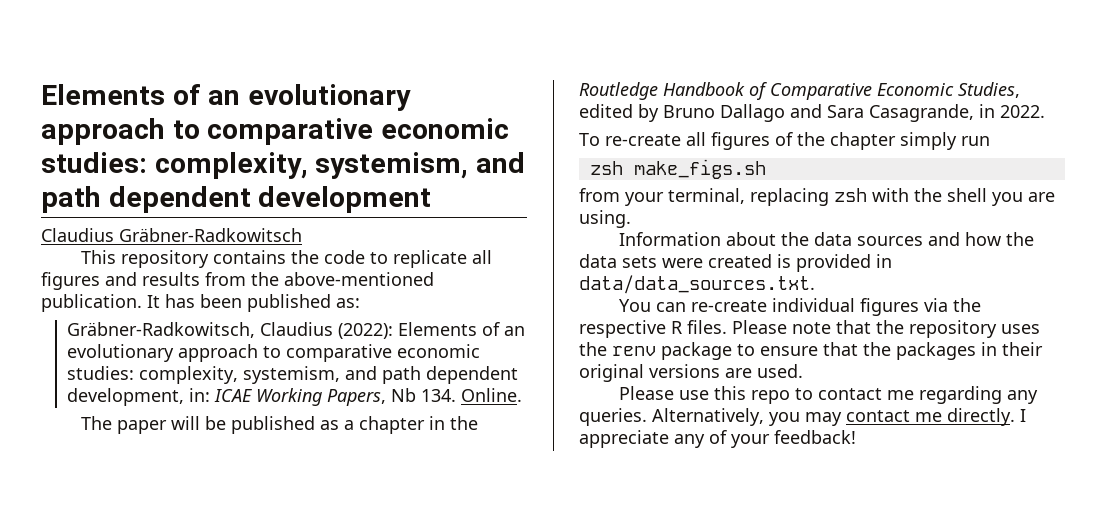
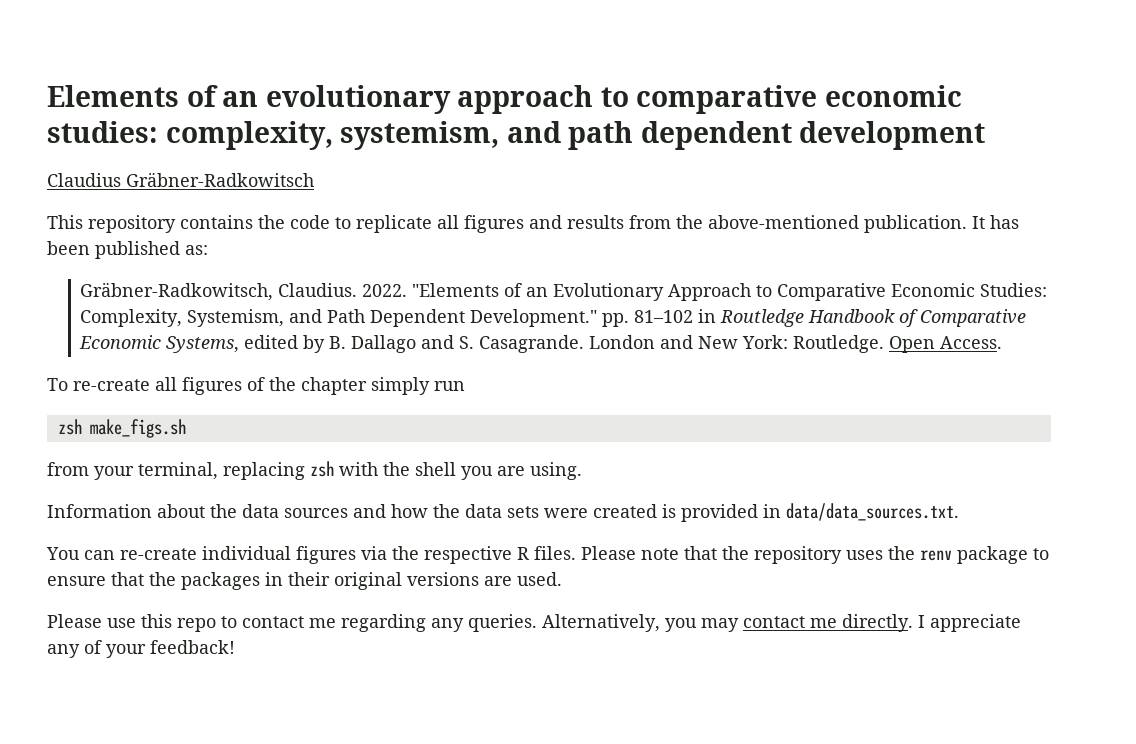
[260,322,526,339] [67,344,481,362] [67,366,519,384] [67,388,523,406] [81,416,479,434] Claudius (2022): Elements of an evolutionary approach to comparative economic studies: complexity, systemism, and path dependent development, in: ICAE Working Papers, Nb 134. Online. // The paper will be published as a chapter in the -> [278,283,1048,301] [80,309,717,327] Claudius. 2022. "Elements of an Evolutionary Approach to Comparative Economic Studies: Complexity, Systemism, and Path Dependent Development." pp. 81–102 in
[958,82,1020,98] Studies, -> [166,336,240,353] Systems,
[663,105,715,118] Bruno -> [329,336,347,349] B.
[827,104,1045,122] Sara Casagrande, in 2022. -> [459,335,1003,353] S. Casagrande. London and New York: Routledge. Open Access.

